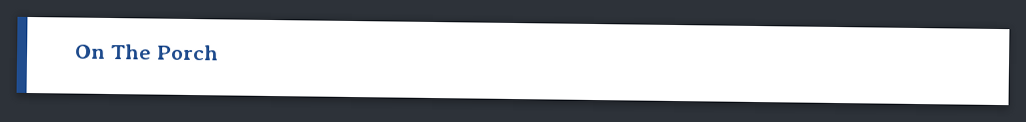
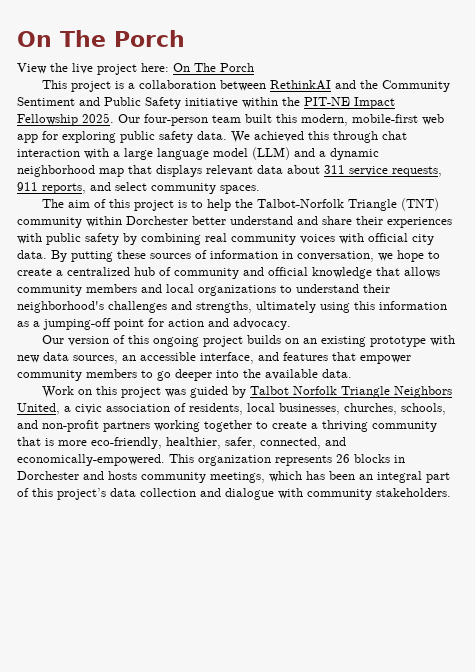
[74,44,219,61] On The Porch -> [17,30,185,47] [17,63,254,75] [41,80,450,92] [17,97,395,109] [17,113,444,126] [17,131,407,143] [17,147,379,160] [17,165,442,177] [17,182,260,194] [41,198,439,211] [17,216,452,228] [17,233,434,245] [17,250,440,262] [17,267,440,279] [17,284,390,296] [17,301,447,313] [17,318,291,330] [41,335,455,347] [17,352,411,364] [17,369,352,381] [41,386,452,398] [17,403,446,415] [17,420,437,432] [17,437,346,449] [17,454,405,466] [17,471,450,483] [17,488,451,500] On The Porch // View the live project here: On The Porch // This project is a collaboration between RethinkAI and the Community Sentiment and Public Safety initiative within the PIT-NE Impact Fellowship 2025. Our four-person team built this modern, mobile-first web app for exploring public safety data. We achieved this through chat interaction with a large language model (LLM) and a dynamic neighborhood map that displays relevant data about 311 service requests, 911 reports, and select community spaces. // The aim of this project is to help the Talbot-Norfolk Triangle (TNT) community within Dorchester better understand and share their experiences with public safety by combining real community voices with official city data. By putting these sources of information in conversation, we hope to create a centralized hub of community and official knowledge that allows community members and local organizations to understand their neighborhood's challenges and strengths, ultimately using this information as a jumping-off point for action and advocacy. // Our version of this ongoing project builds on an existing prototype with new data sources, an accessible interface, and features that empower community members to go deeper into the available data. // Work on this project was guided by Talbot Norfolk Triangle Neighbors United, a civic association of residents, local businesses, churches, schools, and non-profit partners working together to create a thriving community that is more eco-friendly, healthier, safer, connected, and economically-empowered. This organization represents 26 blocks in Dorchester and hosts community meetings, which has been an integral part of this project’s data collection and dialogue with community stakeholders.

